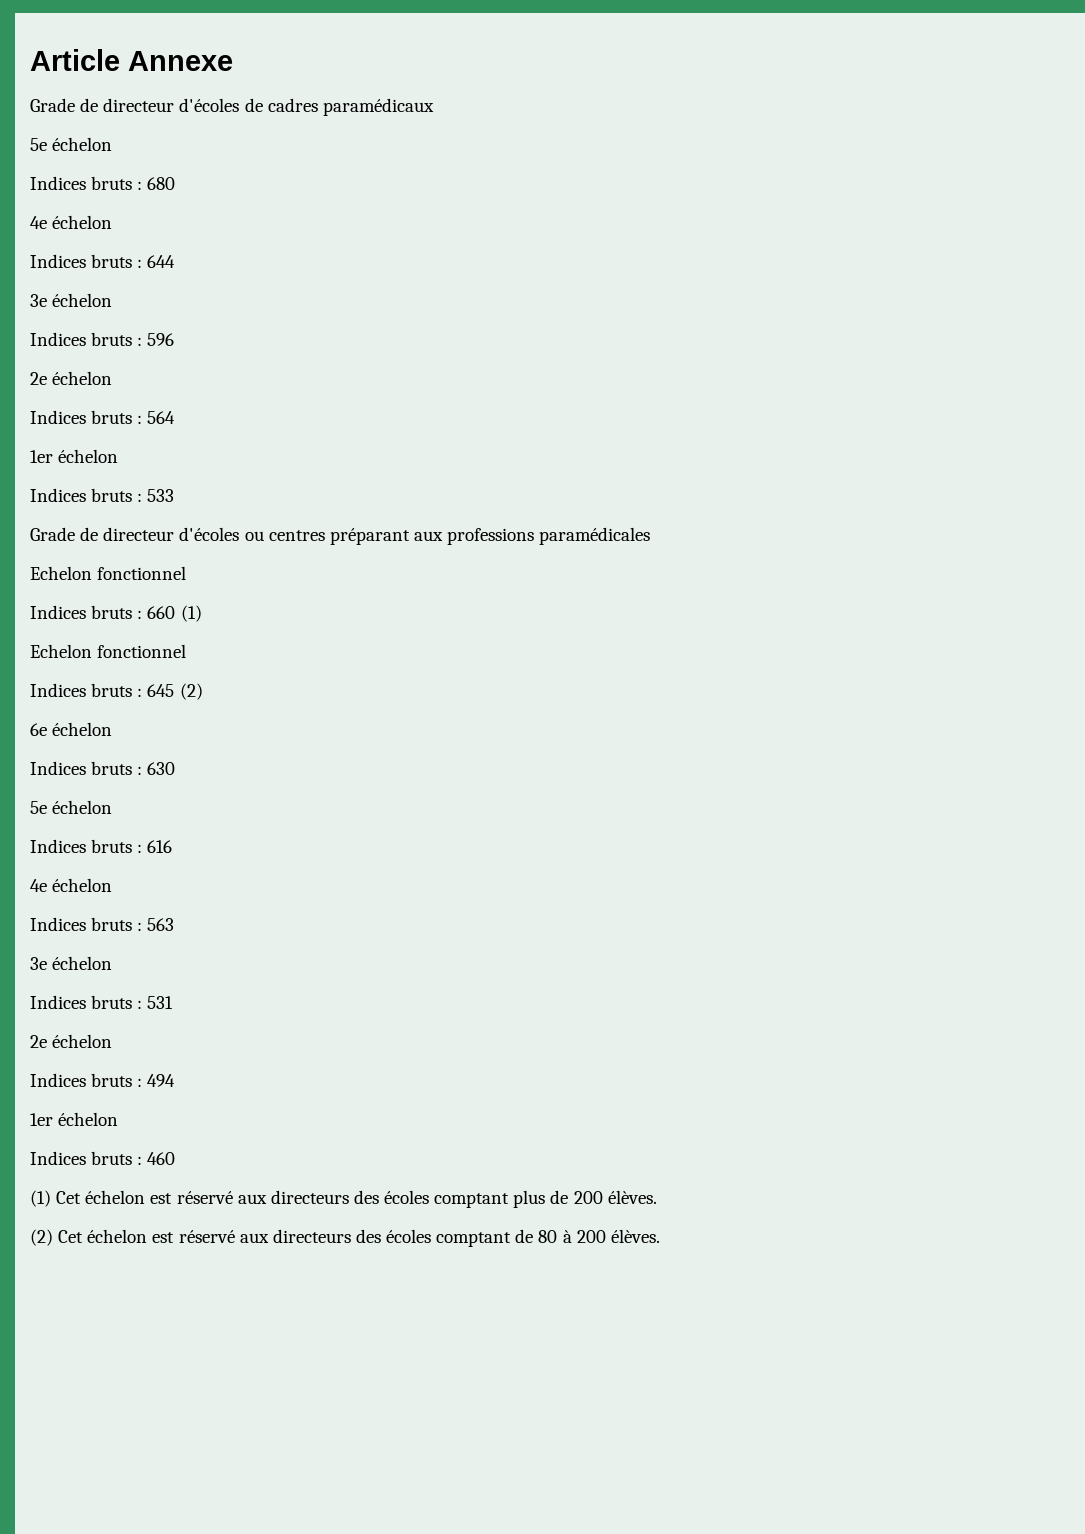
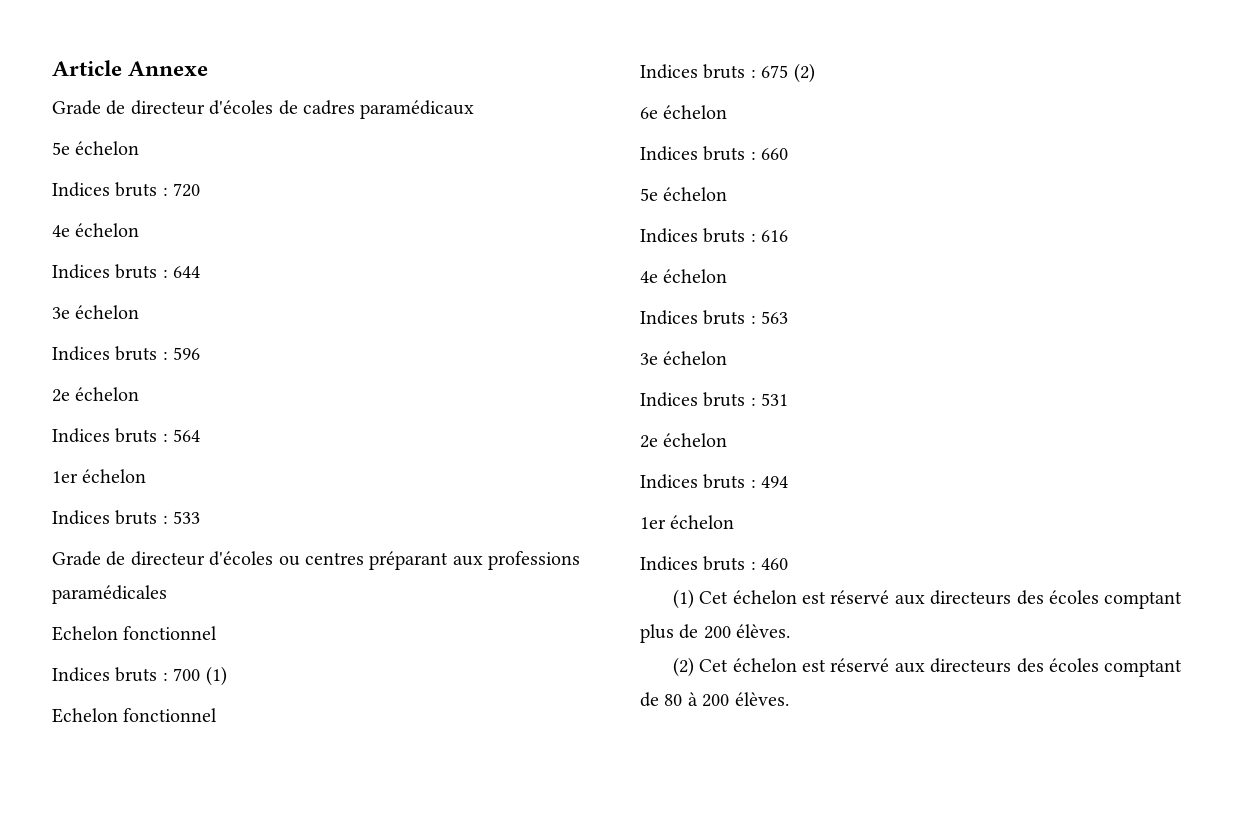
[147,177,176,190] 680 -> [173,183,201,197] 720
[147,606,176,619] 660 -> [173,668,201,681] 700
[147,684,175,697] 645 -> [761,65,789,78] 675
[147,762,176,775] 630 -> [761,148,789,160] 660

